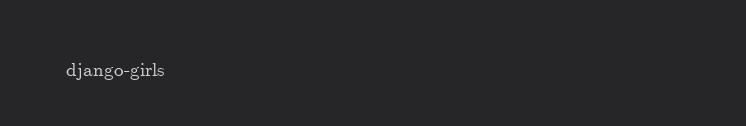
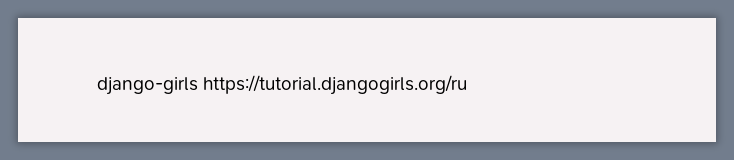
(164, 71) none -> [203,75,468,95] https://tutorial.djangogirls.org/ru

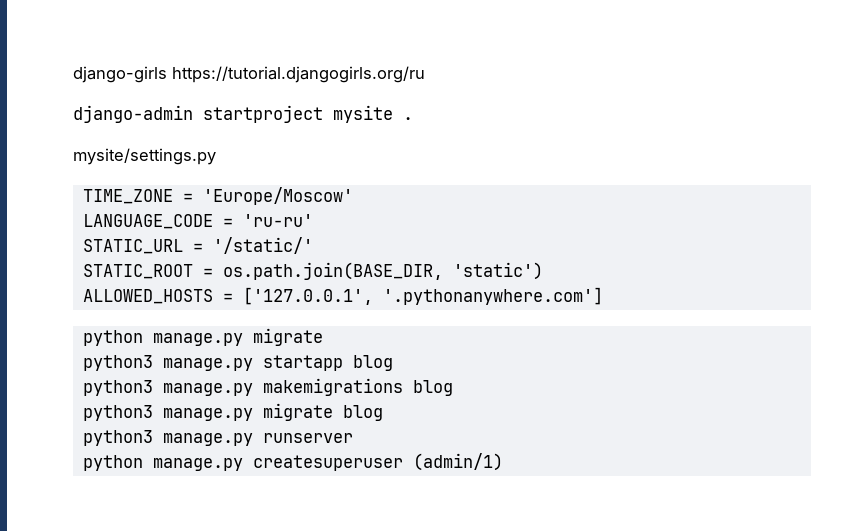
(468, 85) none -> [73,105,413,123] [73,148,216,165] [82,187,353,205] [82,214,313,229] [82,237,313,254] [82,262,543,280] [82,287,603,305] [82,328,323,346] [82,355,393,371] [82,378,453,396] [82,403,383,421] [82,430,353,446] [82,453,503,471] // django-admin startproject mysite . // mysite/settings.py // TIME_ZONE = 'Europe/Moscow' // LANGUAGE_CODE = 'ru-ru' // STATIC_URL = '/static/' // STATIC_ROOT = os.path.join(BASE_DIR, 'static') // ALLOWED_HOSTS = ['127.0.0.1', '.pythonanywhere.com'] // python manage.py migrate // python3 manage.py startapp blog // python3 manage.py makemigrations blog // python3 manage.py migrate blog // python3 manage.py runserver // python manage.py createsuperuser (admin/1)

